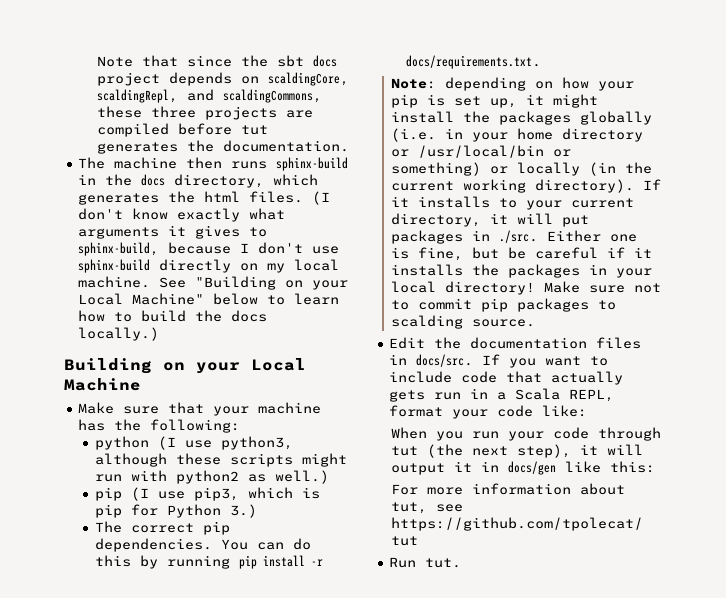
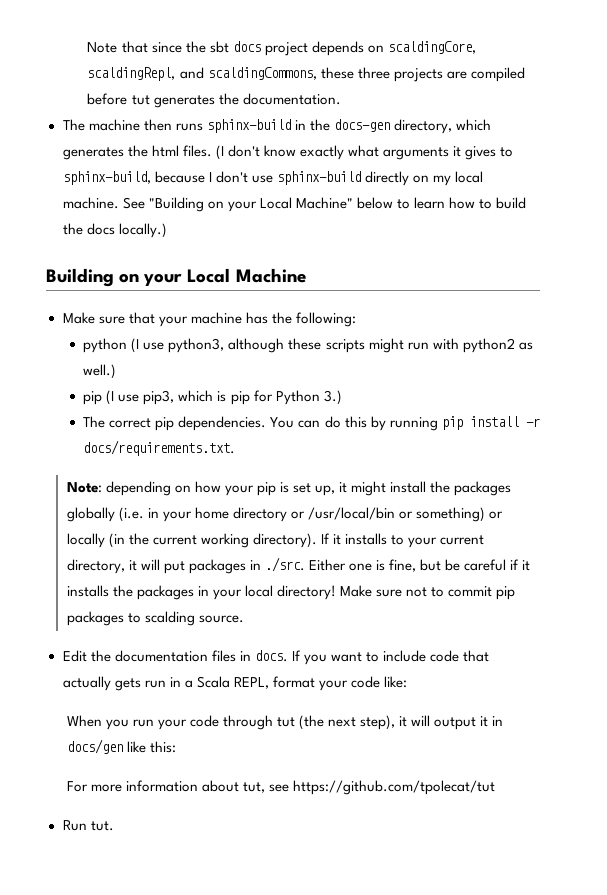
[141,174,166,186] docs -> [333,119,390,132] docs-gen
[416,354,474,367] docs/src. -> [254,650,288,662] docs.

